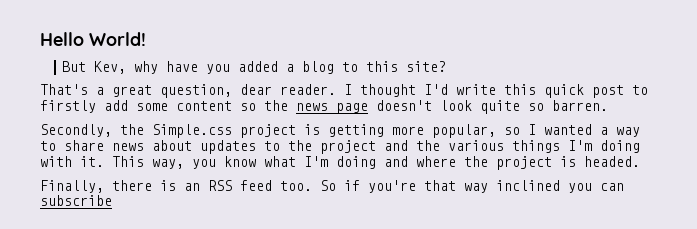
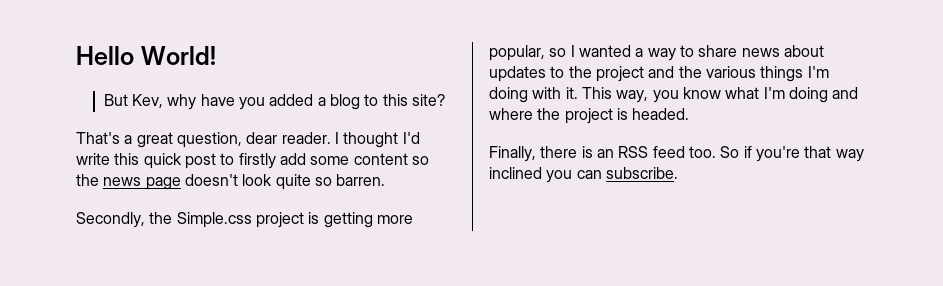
[40,195,112,206] subscribe -> [605,167,678,179] subscribe.

